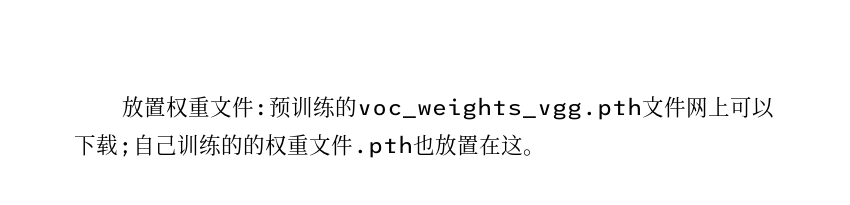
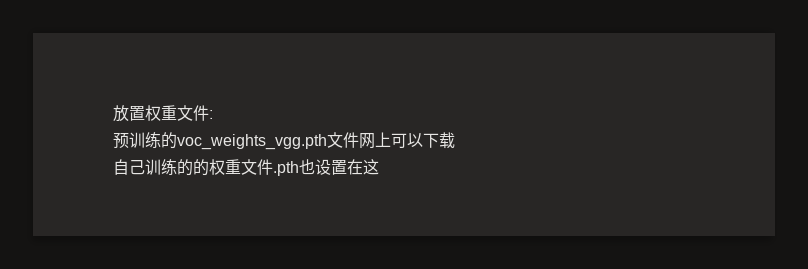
(269, 110) none -> (213, 114) //
[118,142,133,157] ; -> (455, 140) //
[435,134,545,156] 放置在这。 -> [315,159,379,175] 设置在这

